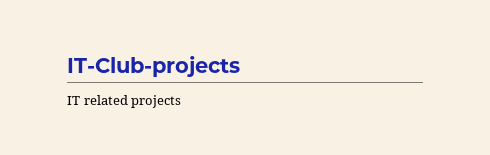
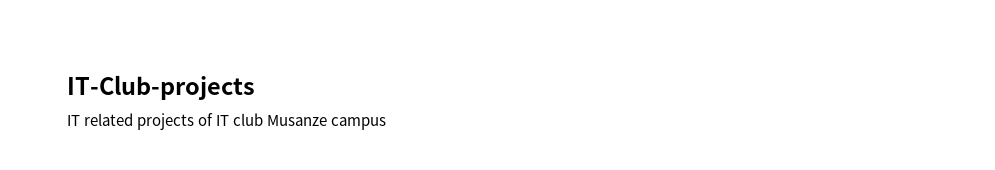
(182, 101) none -> [198,113,387,130] of IT club Musanze campus

